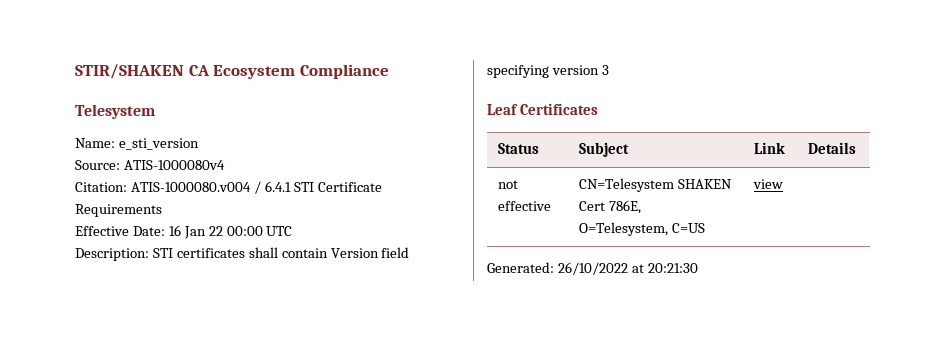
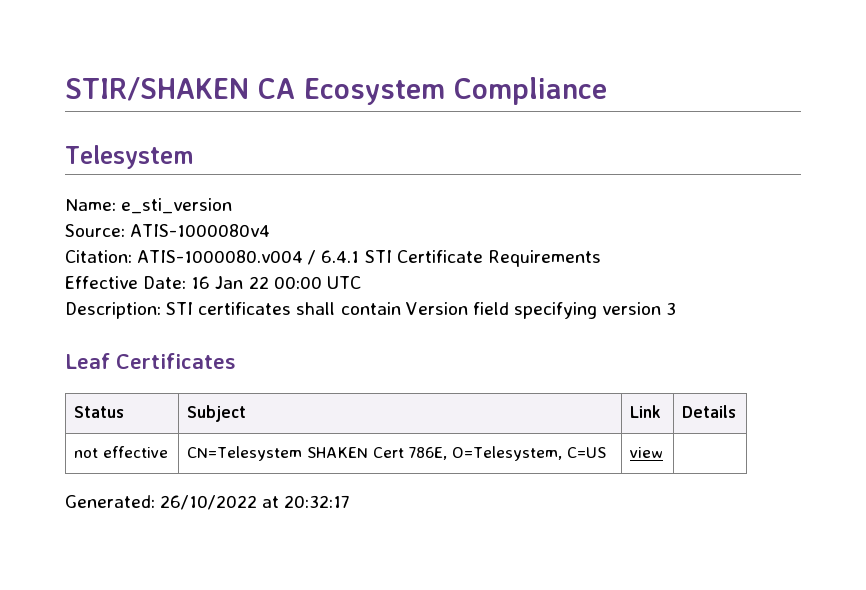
[647,263,698,273] 20:21:30 -> [284,495,351,508] 20:32:17

